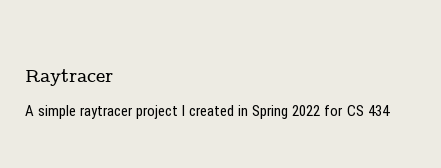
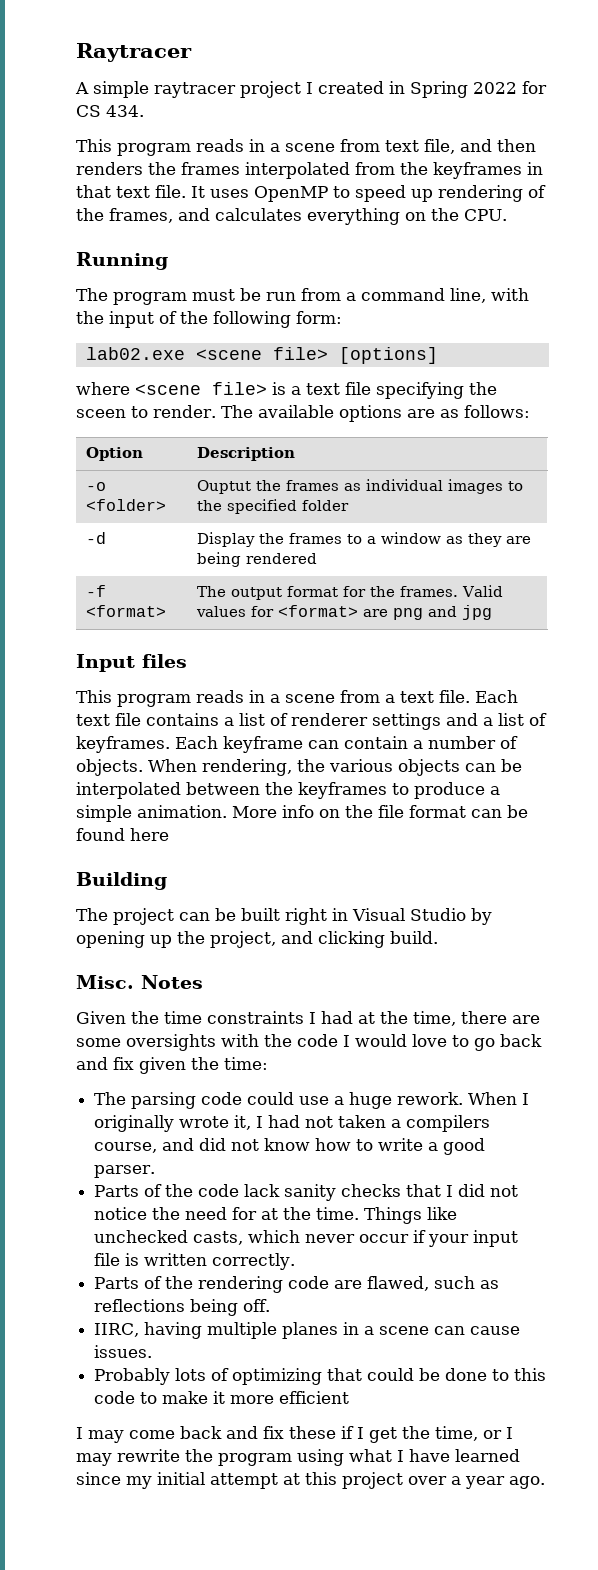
[367,105,390,116] 434 -> [106,105,144,117] [76,139,536,156] [76,162,543,179] [76,185,546,202] [76,208,507,225] [76,252,168,270] [76,288,529,305] [76,311,342,328] [85,347,438,364] [76,382,497,399] [76,405,530,422] [85,447,143,461] [196,447,295,461] [85,482,106,491] [85,499,166,511] [196,479,523,494] [196,499,349,514] [85,532,106,544] [196,532,531,547] [196,552,317,567] [85,585,106,597] [85,605,166,617] [196,585,503,600] [195,605,492,620] [76,654,187,672] [76,690,518,707] [76,713,547,730] [76,736,518,753] [76,759,522,776] [76,782,500,799] [76,805,528,822] [76,828,169,841] [76,872,167,890] [76,908,492,925] [76,931,438,948] [76,975,203,989] [76,1011,540,1026] [76,1034,542,1051] [76,1057,268,1074] [94,1092,530,1109] [94,1115,491,1132] [94,1138,486,1155] [94,1165,156,1178] [94,1184,519,1201] [94,1207,458,1224] [94,1230,519,1247] [94,1253,296,1270] [94,1276,500,1293] [94,1299,271,1316] [94,1322,521,1339] [94,1345,153,1358] [94,1368,547,1385] [94,1391,350,1404] [76,1426,513,1443] [76,1449,520,1466] [76,1472,545,1489] 434. // This program reads in a scene from text file, and then renders the frames interpolated from the keyframes in that text file. It uses OpenMP to speed up rendering of the frames, and calculates everything on the CPU. // Running // The program must be run from a command line, with the input of the following form: // lab02.exe <scene file> [options] // where <scene file> is a text file specifying the sceen to render. The available options are as follows: // Option | Description // -o <folder> | Ouptut the frames as individual images to the specified folder // -d | Display the frames to a window as they are being rendered // -f <format> | The output format for the frames. Valid values for <format> are png and jpg // Input files // This program reads in a scene from a text file. Each text file contains a list of renderer settings and a list of keyframes. Each keyframe can contain a number of objects. When rendering, the various objects can be interpolated between the keyframes to produce a simple animation. More info on the file format can be found here // Building // The project can be built right in Visual Studio by opening up the project, and clicking build. // Misc. Notes // Given the time constraints I had at the time, there are some oversights with the code I would love to go back and fix given the time: // The parsing code could use a huge rework. When I originally wrote it, I had not taken a compilers course, and did not know how to write a good parser. // Parts of the code lack sanity checks that I did not notice the need for at the time. Things like unchecked casts, which never occur if your input file is written correctly. // Parts of the rendering code are flawed, such as reflections being off. // IIRC, having multiple planes in a scene can cause issues. // Probably lots of optimizing that could be done to this code to make it more efficient // I may come back and fix these if I get the time, or I may rewrite the program using what I have learned since my initial attempt at this project over a year ago.

